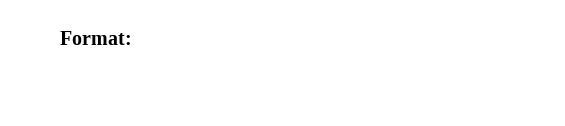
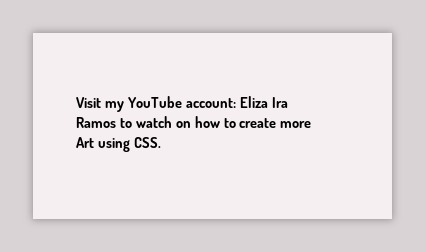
[60,31,132,45] Format: -> [76,96,288,112] [76,116,312,128] [76,137,161,152] Visit my YouTube account: Eliza Ira Ramos to watch on how to create more Art using CSS.

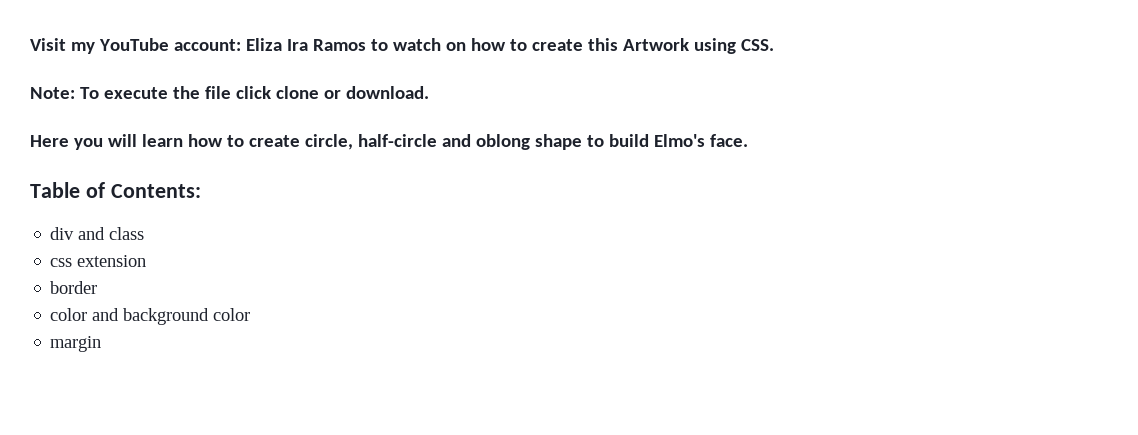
[280,121,312,128] [76,137,94,148] more Art -> [587,38,689,51] this Artwork
(161, 142) none -> [30,86,429,99] [30,134,748,150] [30,182,201,198] [50,227,145,240] [50,255,147,267] [50,281,98,294] [50,308,251,325] [50,336,102,352] // Note: To execute the file click clone or download. // Here you will learn how to create circle, half-circle and oblong shape to build Elmo's face. // Table of Contents: // div and class // css extension // border // color and background color // margin

